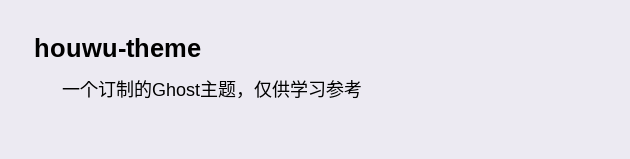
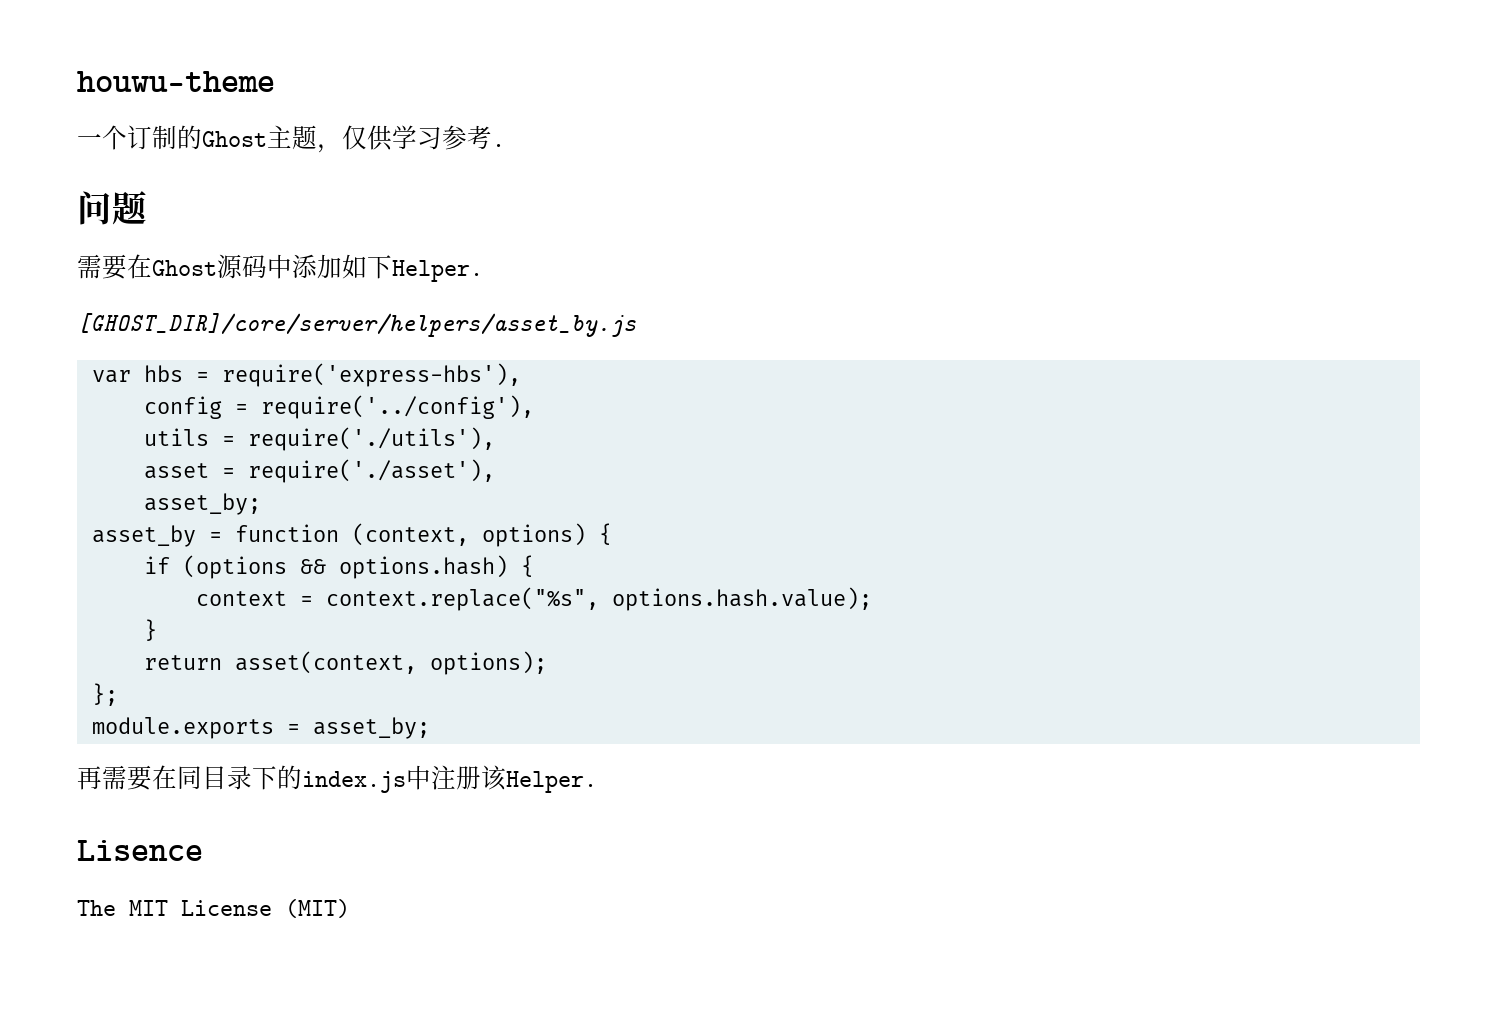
(363, 89) none -> [492,144,505,147] [77,191,147,225] [77,254,483,282] [77,313,636,337] [91,363,521,387] [143,395,534,419] [143,427,495,451] [143,459,495,483] [143,493,261,515] [91,523,612,547] [143,555,534,579] [195,587,872,611] [143,619,157,641] [143,651,547,675] [91,683,118,706] [91,717,430,739] [77,765,597,793] [77,840,203,861] [77,899,350,918] . // 问题 // 需要在Ghost源码中添加如下Helper. // [GHOST_DIR]/core/server/helpers/asset_by.js // var hbs = require('express-hbs'), // config = require('../config'), // utils = require('./utils'), // asset = require('./asset'), // asset_by; // asset_by = function (context, options) { // if (options && options.hash) { // context = context.replace("%s", options.hash.value); // } // return asset(context, options); // }; // module.exports = asset_by; // 再需要在同目录下的index.js中注册该Helper. // Lisence // The MIT License (MIT)

